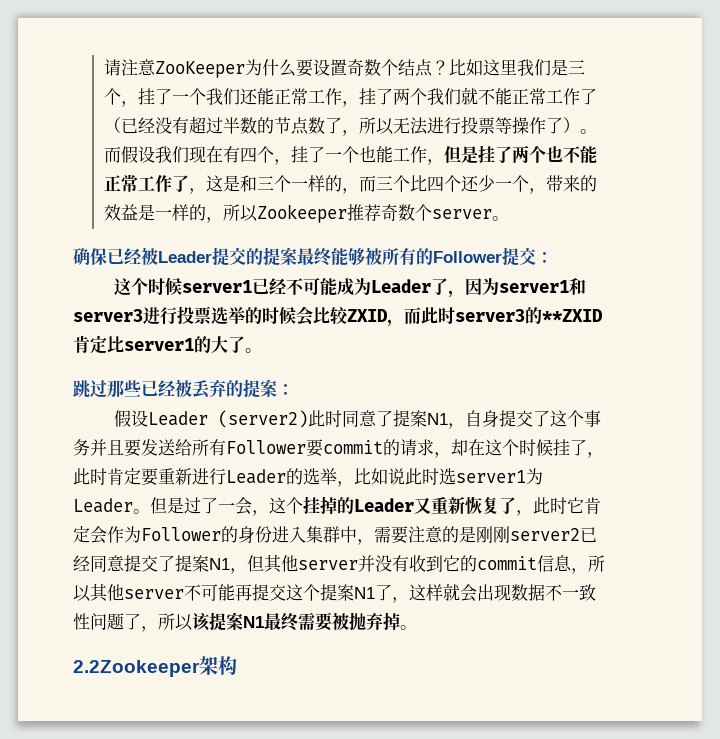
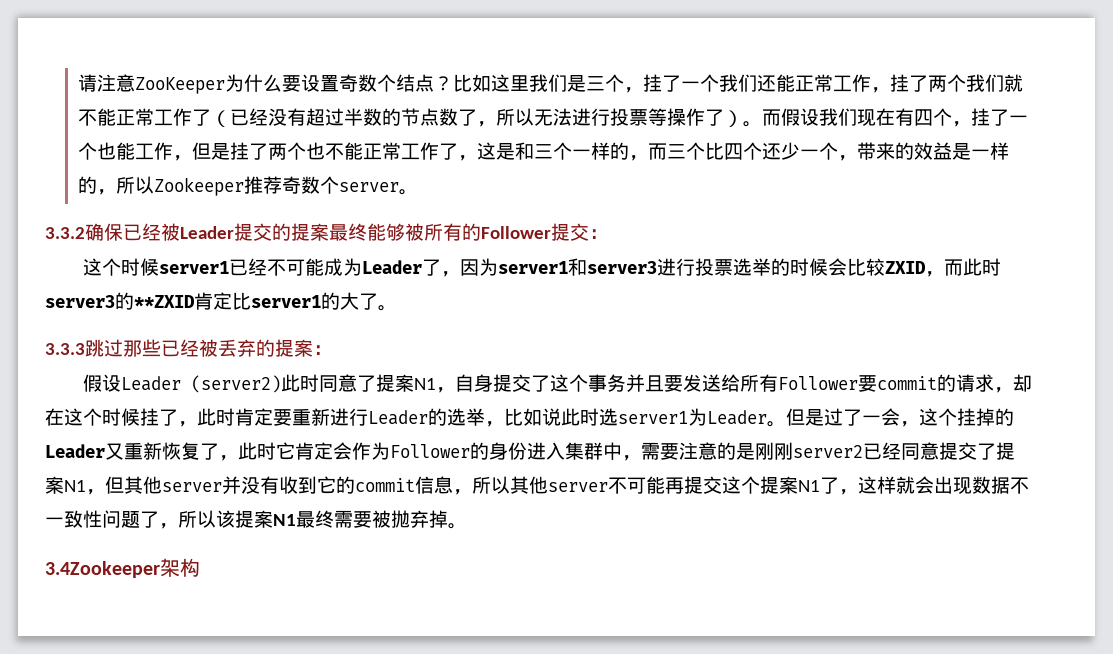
(509, 218) none -> [45,227,85,239] 3.3.2
(262, 350) none -> [45,343,85,355] 3.3.3
[73,660,200,677] 2.2Zookeeper -> [45,561,160,578] 3.4Zookeeper

